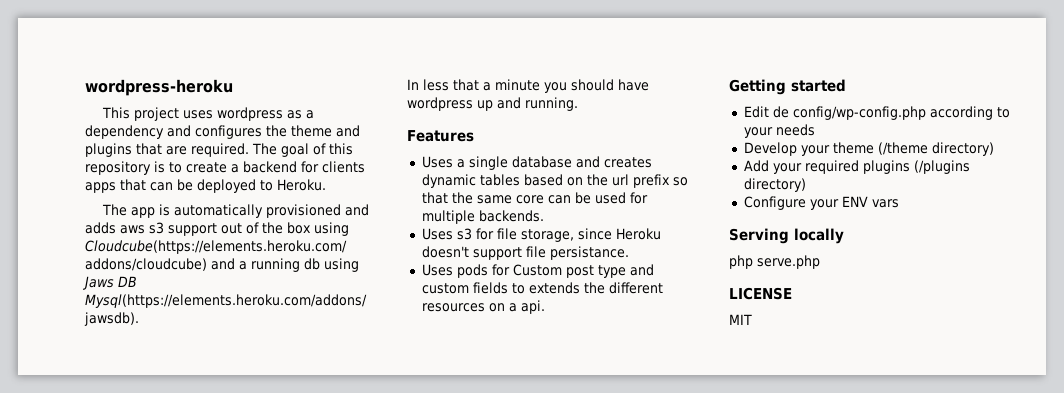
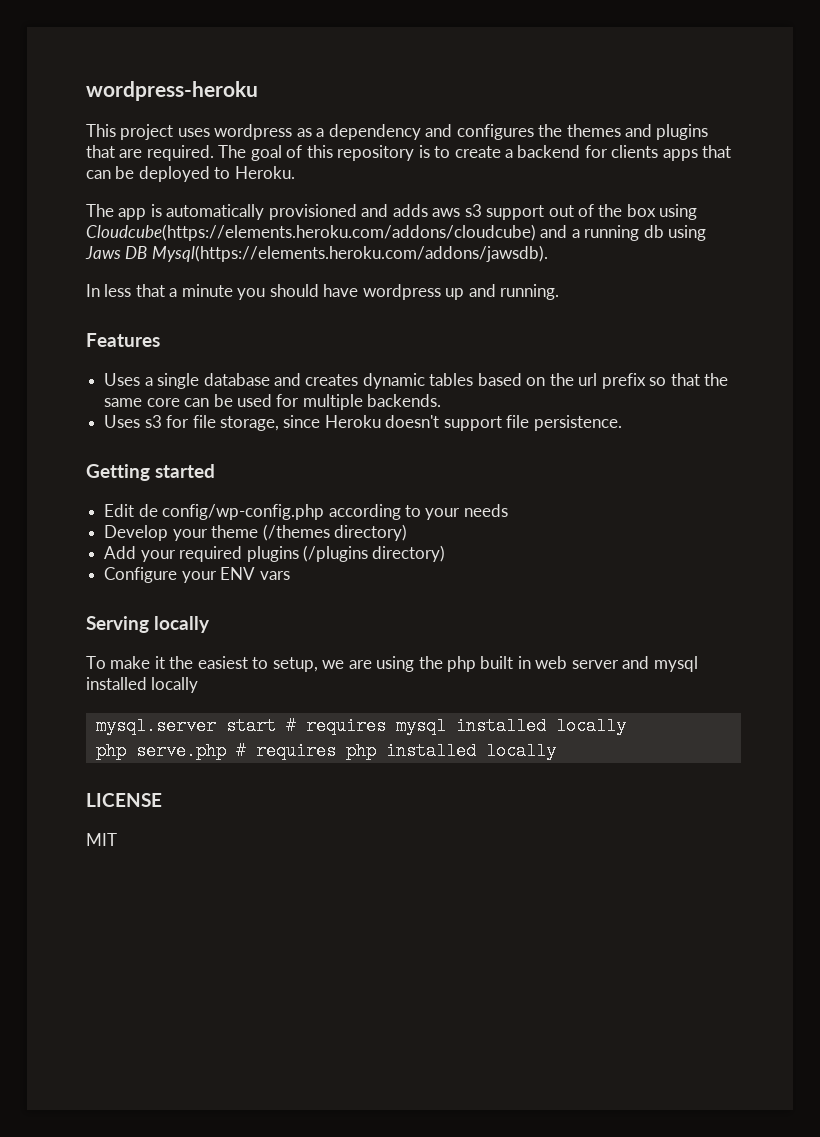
[291,125,332,137] theme -> [566,124,621,137] themes
[549,246,629,260] [421,264,654,278] [421,282,663,294] [421,300,545,314] persistance. // Uses pods for Custom post type and custom fields to extends the different resources on a api. -> [533,415,622,431] persistence.
[877,142,928,155] (/theme -> [262,524,330,541] (/themes
[729,255,820,269] php serve.php -> [86,656,698,672] [86,677,199,693] [95,717,626,735] [95,742,556,760] To make it the easiest to setup, we are using the php built in web server and mysql installed locally // mysql.server start # requires mysql installed locally // php serve.php # requires php installed locally

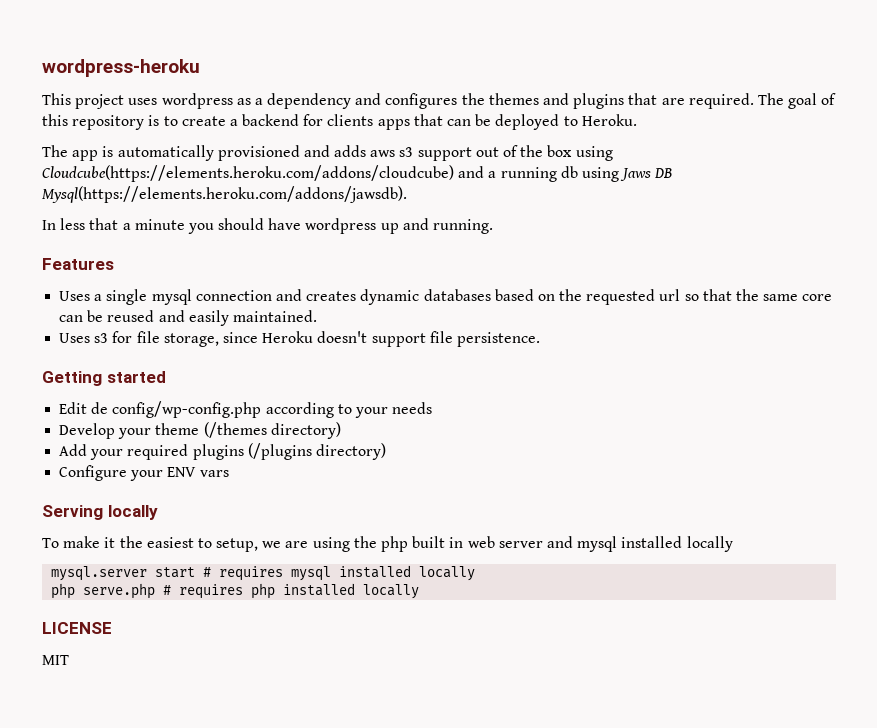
[203,373,270,386] database -> [151,289,272,305] mysql connection
[429,373,474,386] tables -> [423,289,491,301] databases
[578,373,646,389] url prefix -> [586,289,681,305] requested url
[236,394,442,410] used for multiple backends. -> [107,310,317,326] reused and easily maintained.

